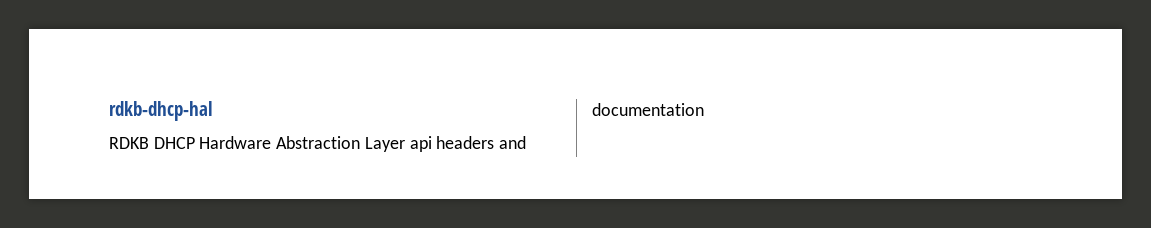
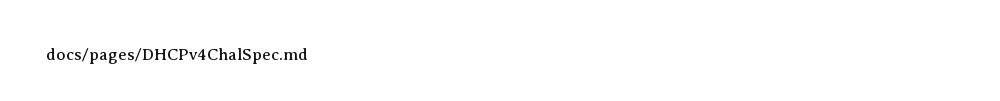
[109,101,213,121] [109,136,527,152] [592,103,704,116] rdkb-dhcp-hal // RDKB DHCP Hardware Abstraction Layer api headers and documentation -> [46,48,308,64] docs/pages/DHCPv4ChalSpec.md

